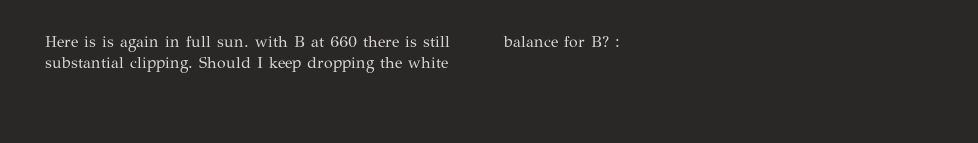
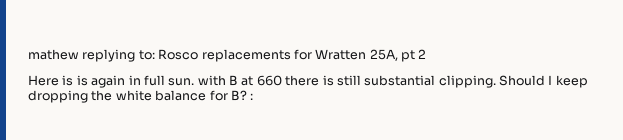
(45, 41) none -> [28,49,427,62] mathew replying to: Rosco replacements for Wratten 25A, pt 2 //

